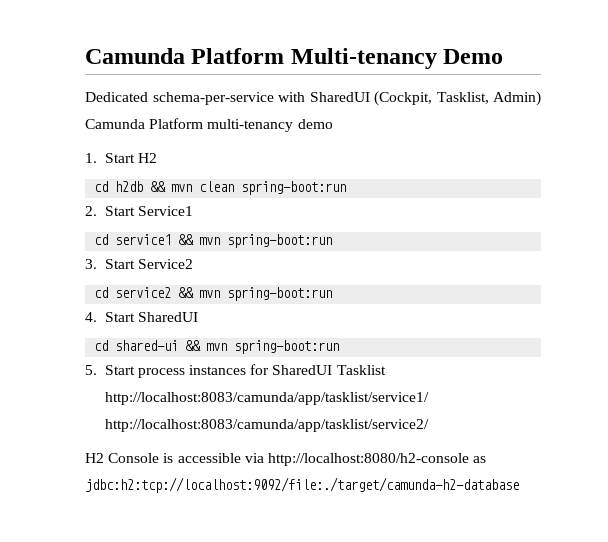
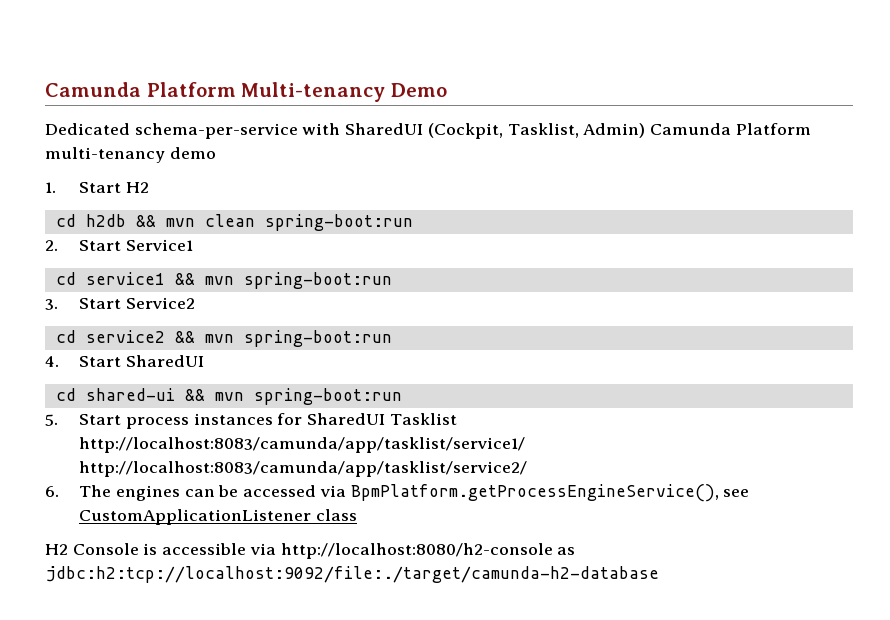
(429, 425) none -> [45,484,750,502] [79,509,358,525] // 6. The engines can be accessed via BpmPlatform.getProcessEngineService(), see CustomApplicationListener class

